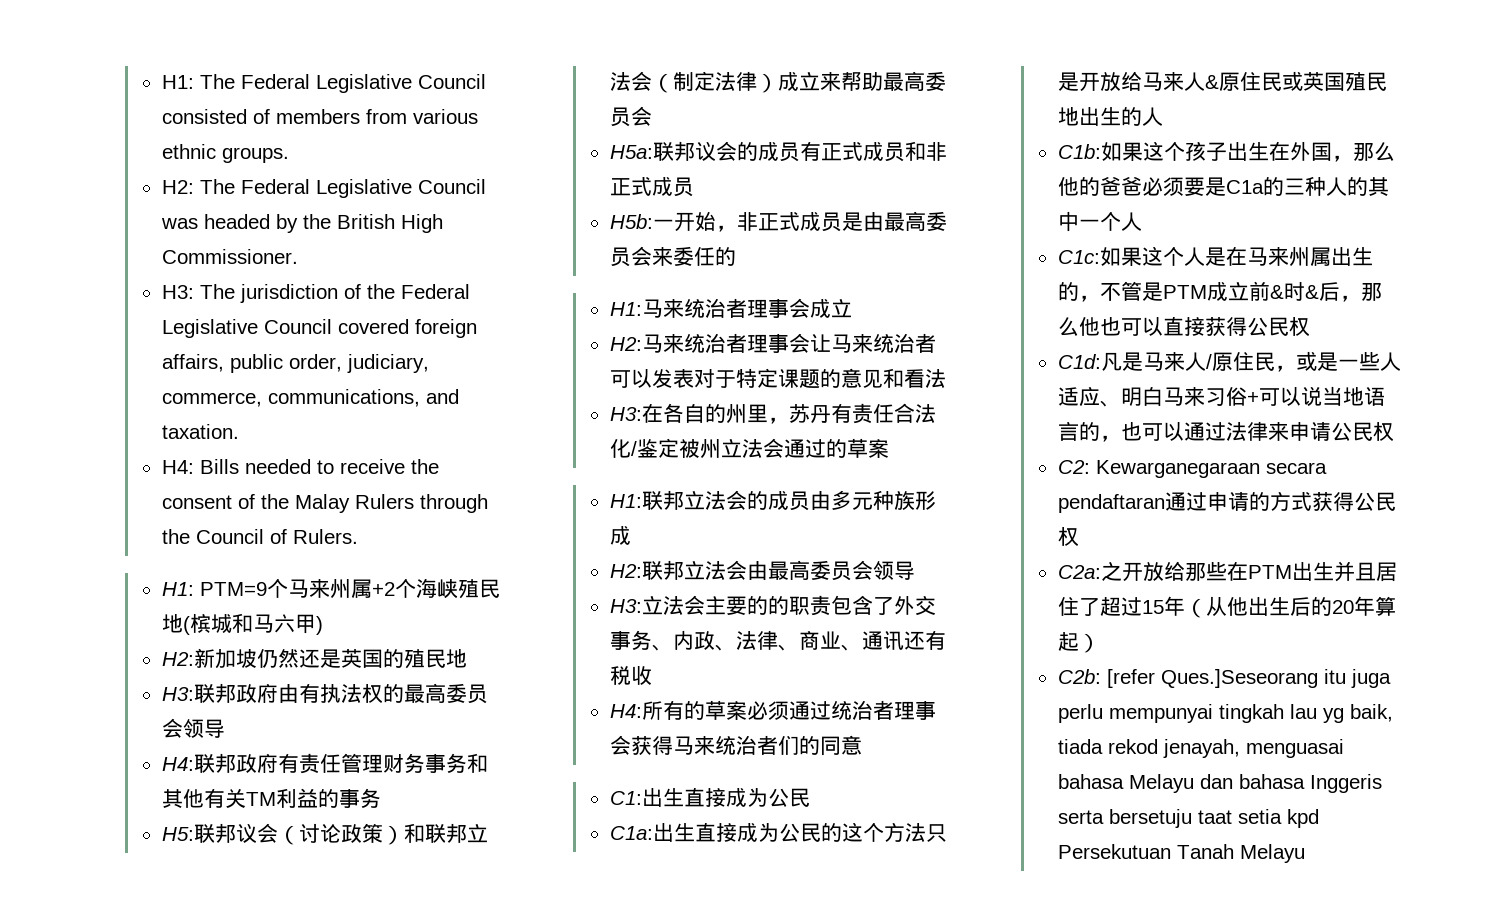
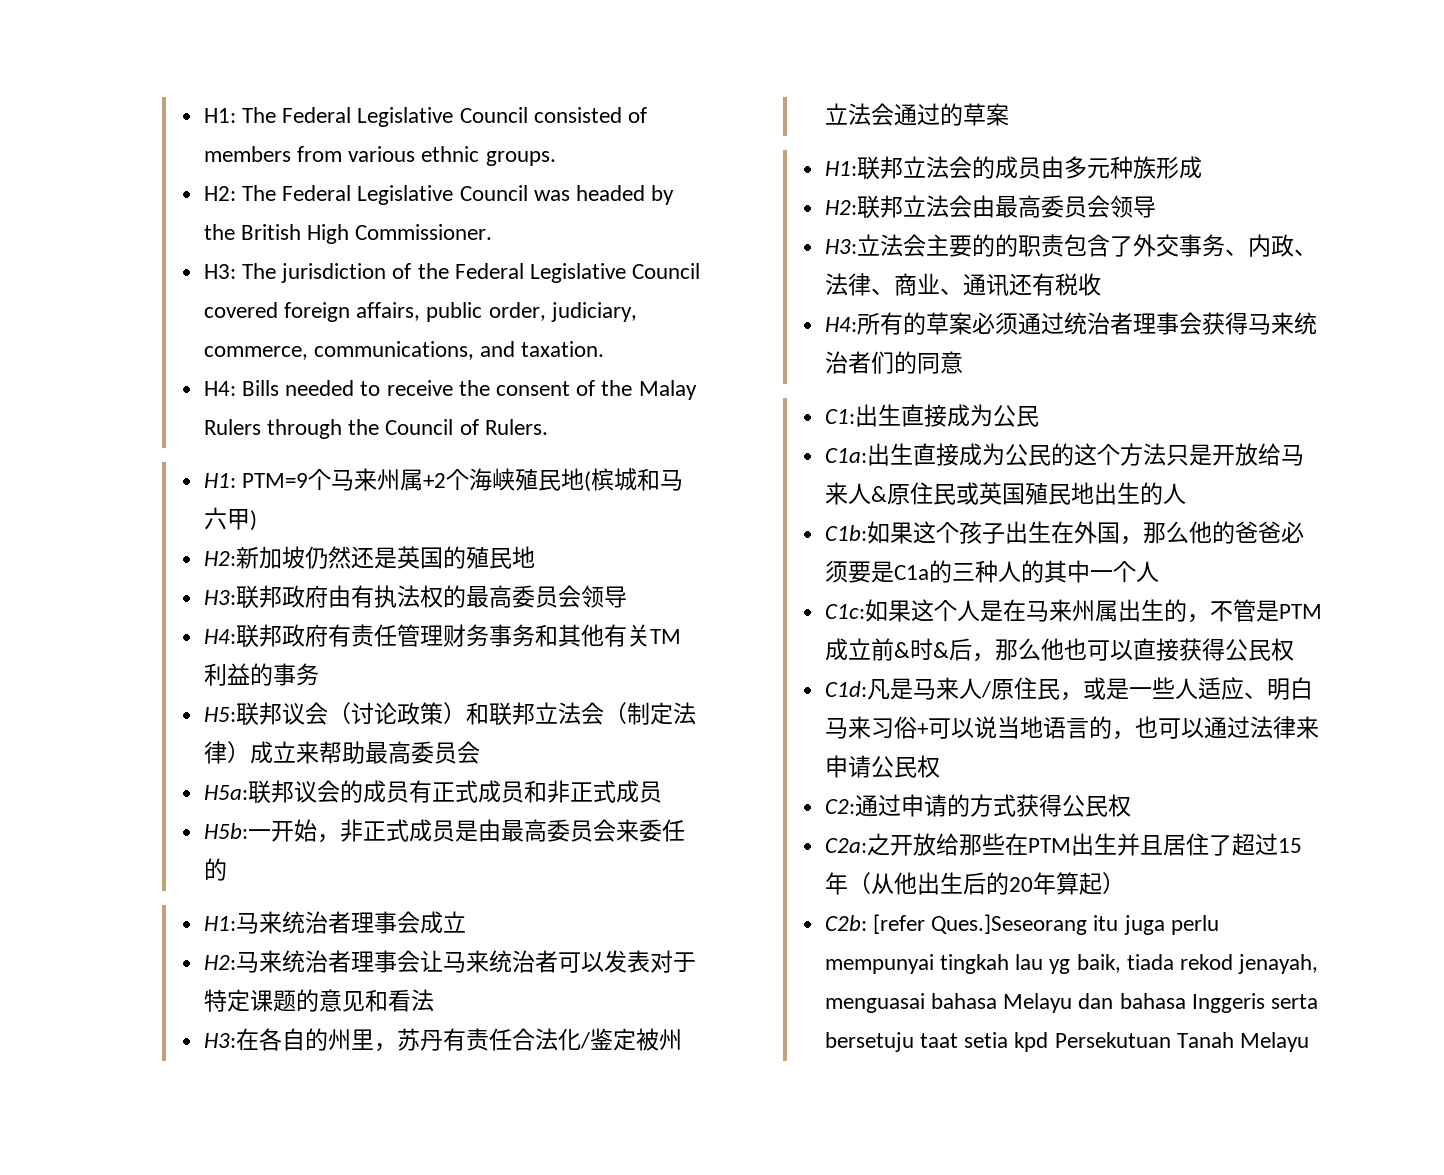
[1095,460,1327,478] [1057,494,1165,513] Kewarganegaraan secara pendaftaran -> (855, 806) none

